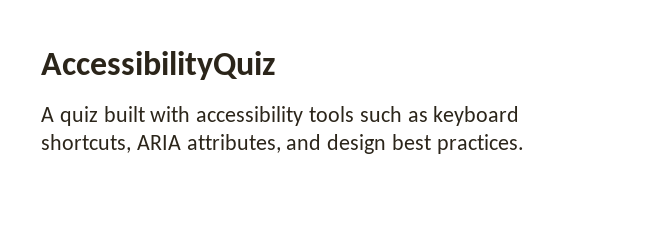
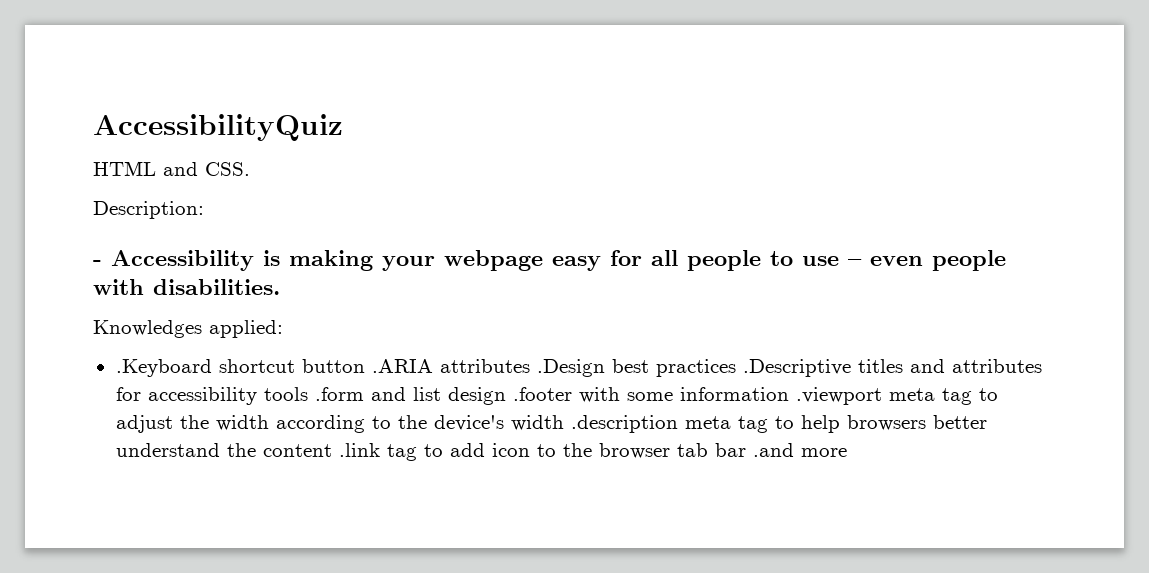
[41,106,520,126] [41,134,524,154] A quiz built with accessibility tools such as keyboard shortcuts, ARIA attributes, and design best practices. -> [93,161,250,176] [93,201,204,219] [93,250,1006,271] [93,279,280,295] [93,320,283,338] [115,359,1042,377] [115,387,998,405] [115,415,987,433] [115,443,847,461] HTML and CSS. // Description: // - Accessibility is making your webpage easy for all people to use – even people with disabilities. // Knowledges applied: // .Keyboard shortcut button .ARIA attributes .Design best practices .Descriptive titles and attributes for accessibility tools .form and list design .footer with some information .viewport meta tag to adjust the width according to the device's width .description meta tag to help browsers better understand the content .link tag to add icon to the browser tab bar .and more

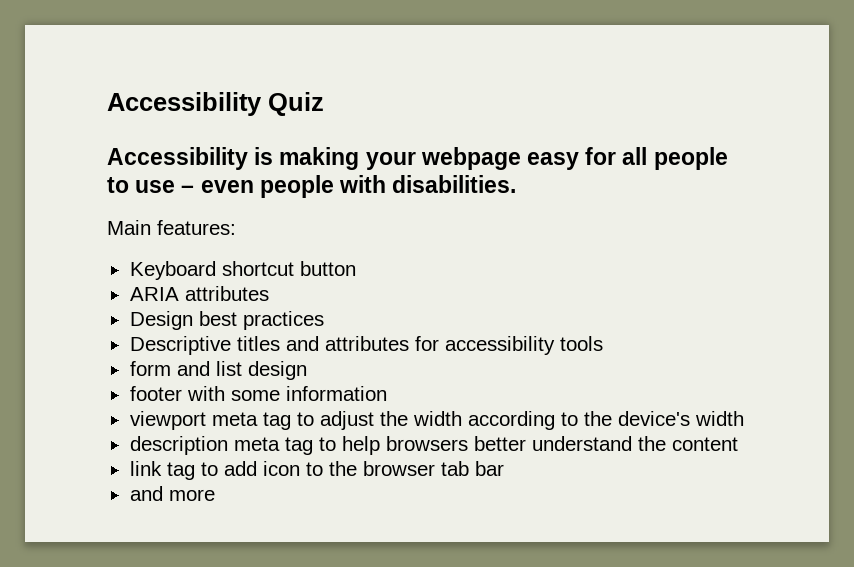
[93,114,343,141] [93,161,250,176] [93,201,204,219] [93,260,102,266] AccessibilityQuiz // HTML and CSS. // Description: // - -> [107,92,324,116] Accessibility Quiz //
[93,320,283,338] [115,359,212,377] Knowledges applied: // .Keyboard -> [107,220,236,235] [129,261,216,280] Main features: // Keyboard
[371,359,605,377] .ARIA attributes .Design -> [129,286,269,301] [129,311,193,330] // ARIA attributes // Design
[742,359,851,377] .Descriptive -> [129,336,231,355] // Descriptive
[314,387,364,401] .form -> [129,361,171,376] // form
[512,387,572,401] .footer -> [129,386,182,401] // footer
[795,387,882,405] .viewport -> [129,411,206,430] // viewport
[570,415,678,433] .description -> [129,436,228,455] // description
[338,443,380,457] .link -> [129,461,162,476] // link
[752,443,794,457] .and -> [129,486,163,501] // and

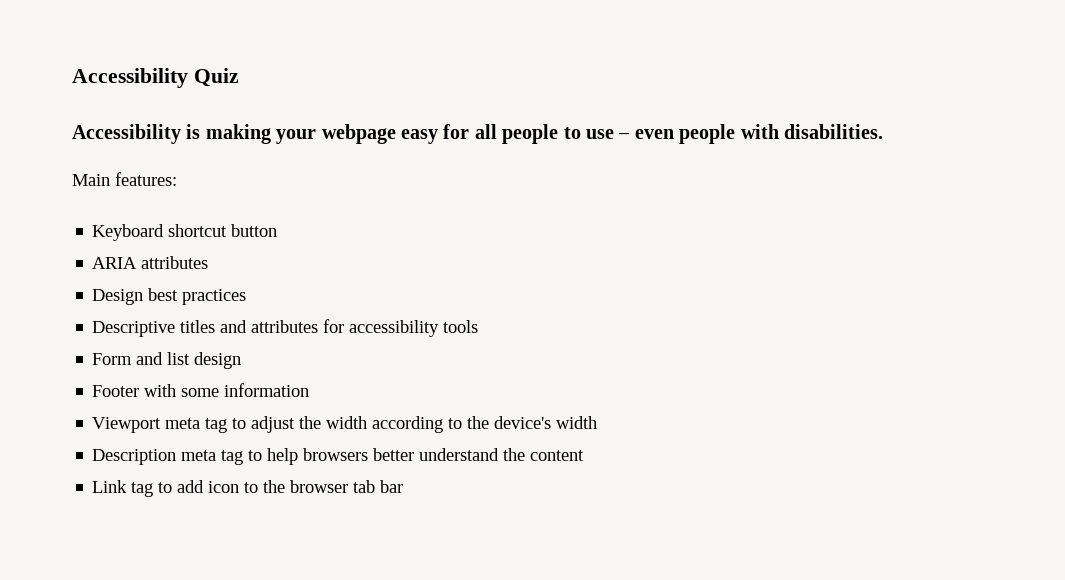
[129,361,171,376] form -> [92,353,133,365] Form
[129,386,182,401] footer -> [92,385,140,397] Footer
[129,411,206,430] viewport -> [92,417,162,433] Viewport
[129,436,228,455] description -> [92,449,177,465] Description
[129,461,162,476] link -> [92,480,128,493] Link
[129,486,215,501] // and more -> (404, 486) none

